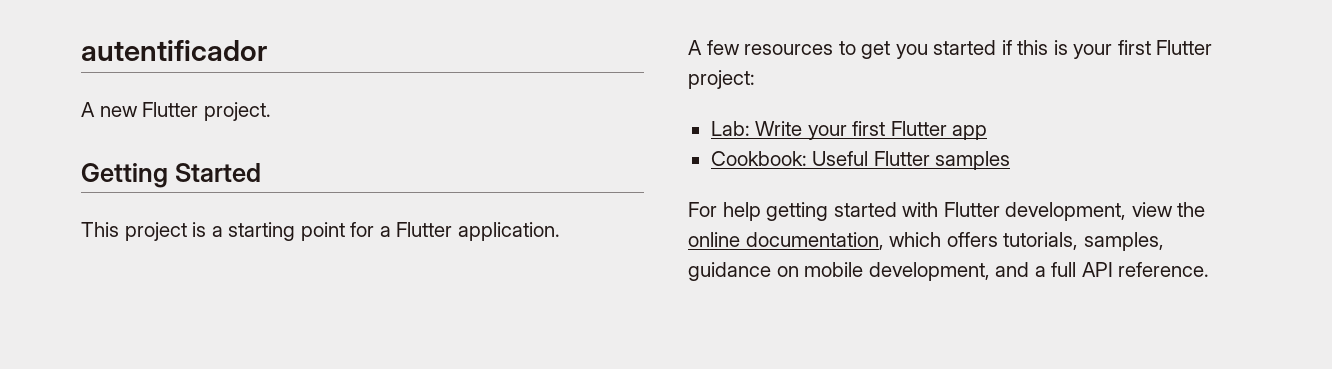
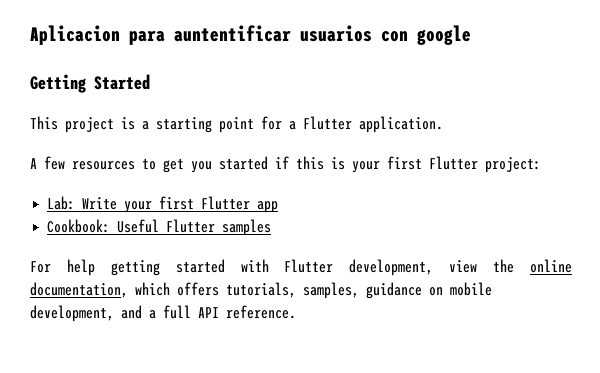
[81,40,267,61] [81,102,271,121] autentificador // A new Flutter project. -> [30,25,471,45] Aplicacion para auntentificar usuarios con google

